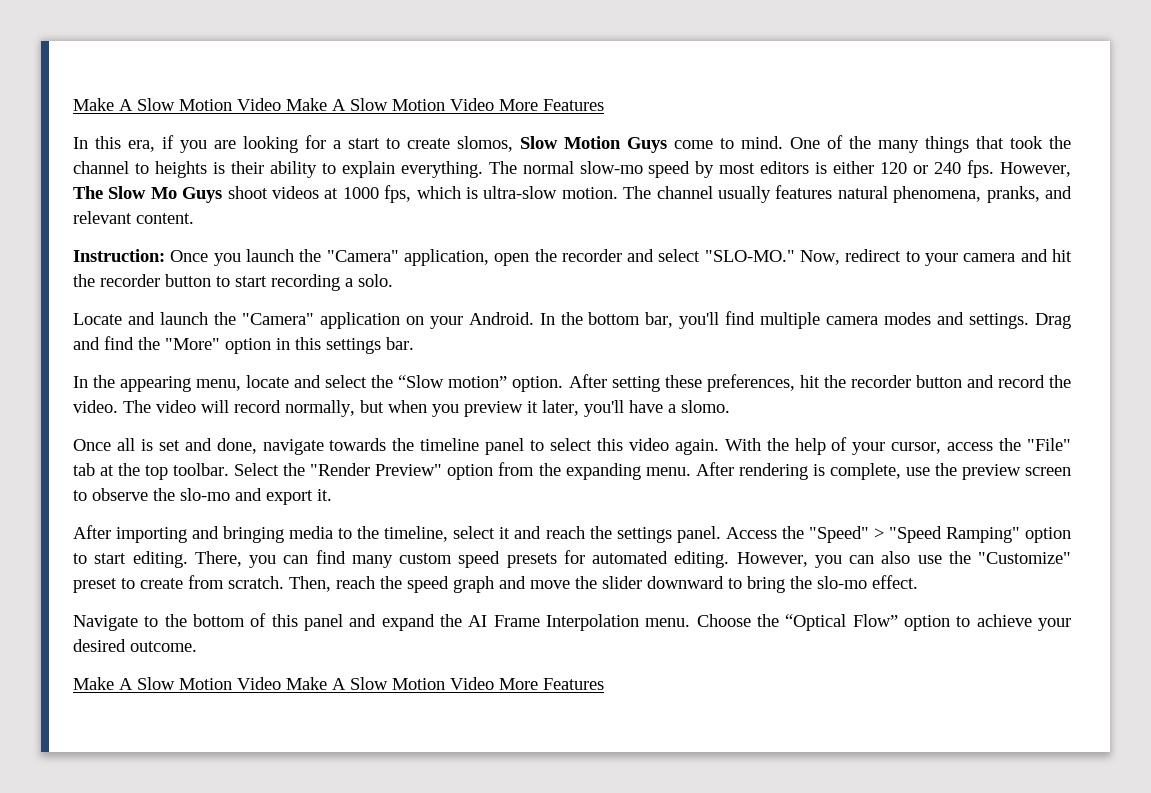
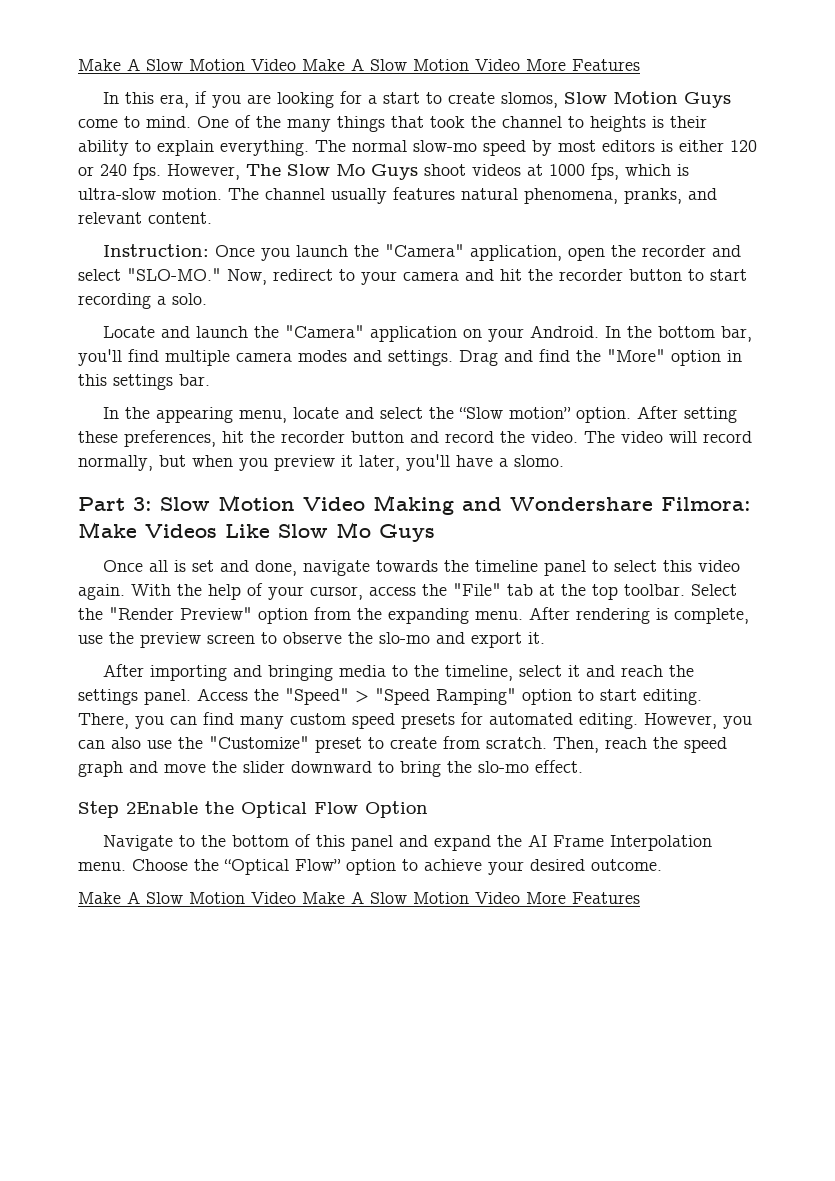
(730, 406) none -> [78,495,751,515] [78,522,435,542] // Part 3: Slow Motion Video Making and Wondershare Filmora: Make Videos Like Slow Mo Guys
(918, 582) none -> [78,801,428,818] // Step 2Enable the Optical Flow Option

